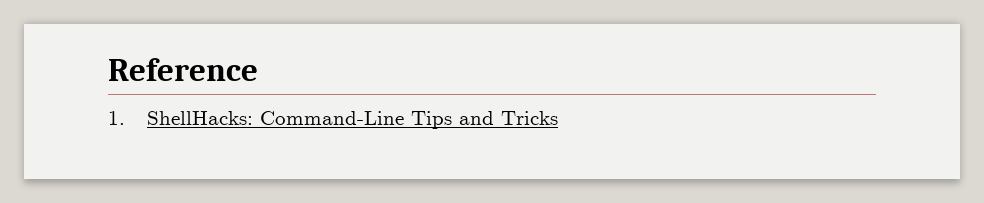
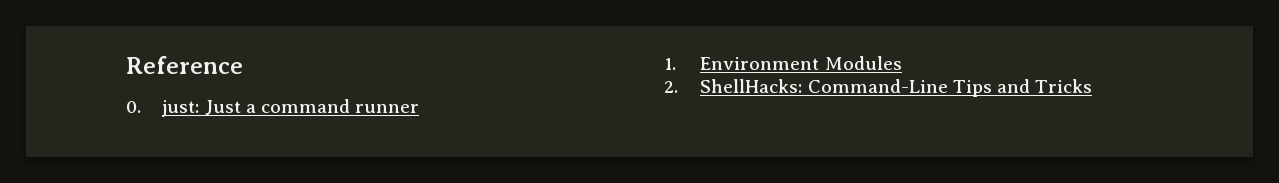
[108,111,125,125] 1. -> [126,99,419,117] [664,56,902,70] [664,81,678,93] 0. just: Just a command runner // 1. Environment Modules // 2.

